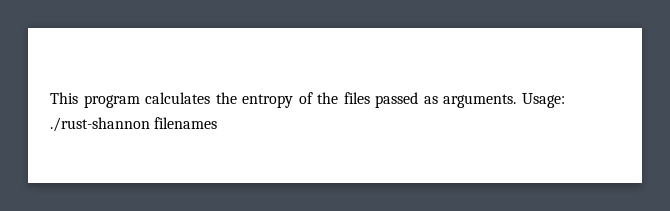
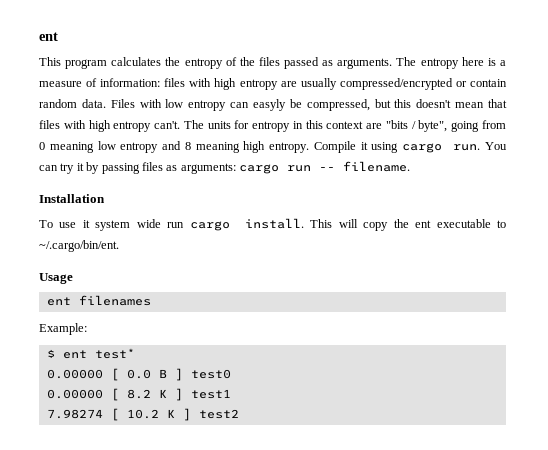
(50, 98) none -> [39,32,58,41] ent //
[522,93,566,108] [50,117,218,132] Usage: ./rust-shannon filenames -> [396,57,506,69] [39,78,507,90] [39,99,507,111] [39,120,506,132] [39,141,508,153] [39,161,410,174] [39,194,105,203] [39,218,506,231] [39,240,119,252] [39,273,73,284] [46,295,151,306] [39,323,87,335] [46,348,135,359] [46,368,231,381] [46,388,231,401] [46,408,239,421] The entropy here is a measure of information: files with high entropy are usually compressed/encrypted or contain random data. Files with low entropy can easyly be compressed, but this doesn't mean that files with high entropy can't. The units for entropy in this context are "bits / byte", going from 0 meaning low entropy and 8 meaning high entropy. Compile it using cargo run. You can try it by passing files as arguments: cargo run -- filename. // Installation // To use it system wide run cargo install. This will copy the ent executable to ~/.cargo/bin/ent. // Usage // ent filenames // Example: // $ ent test* // 0.00000 [ 0.0 B ] test0 // 0.00000 [ 8.2 K ] test1 // 7.98274 [ 10.2 K ] test2

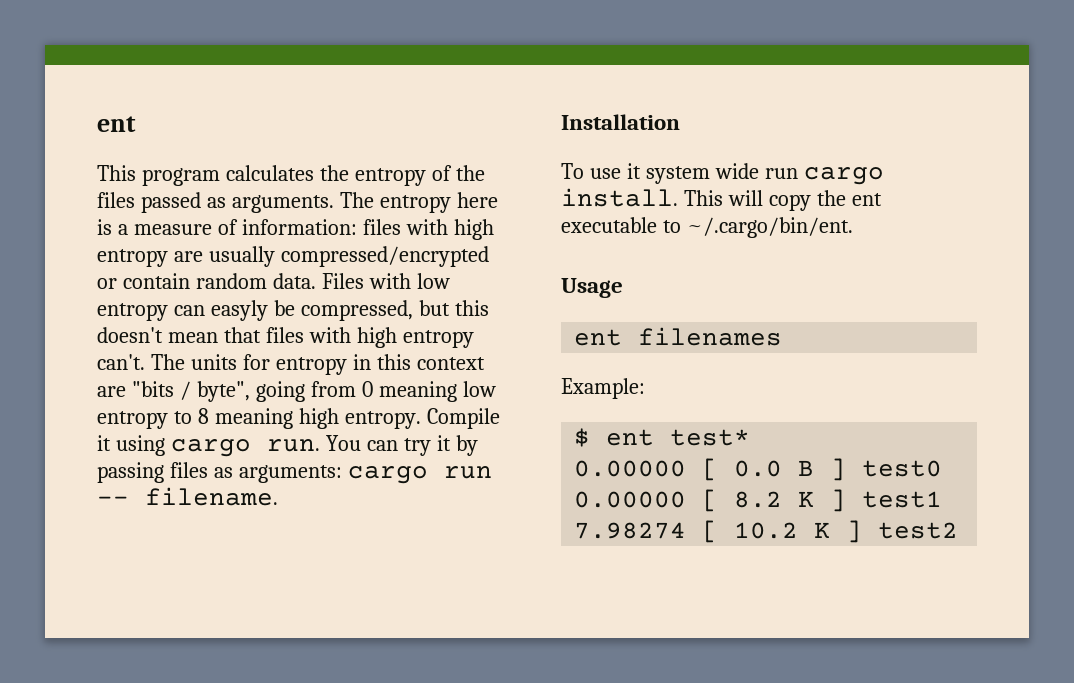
[161,141,181,150] and -> [173,411,192,424] to

